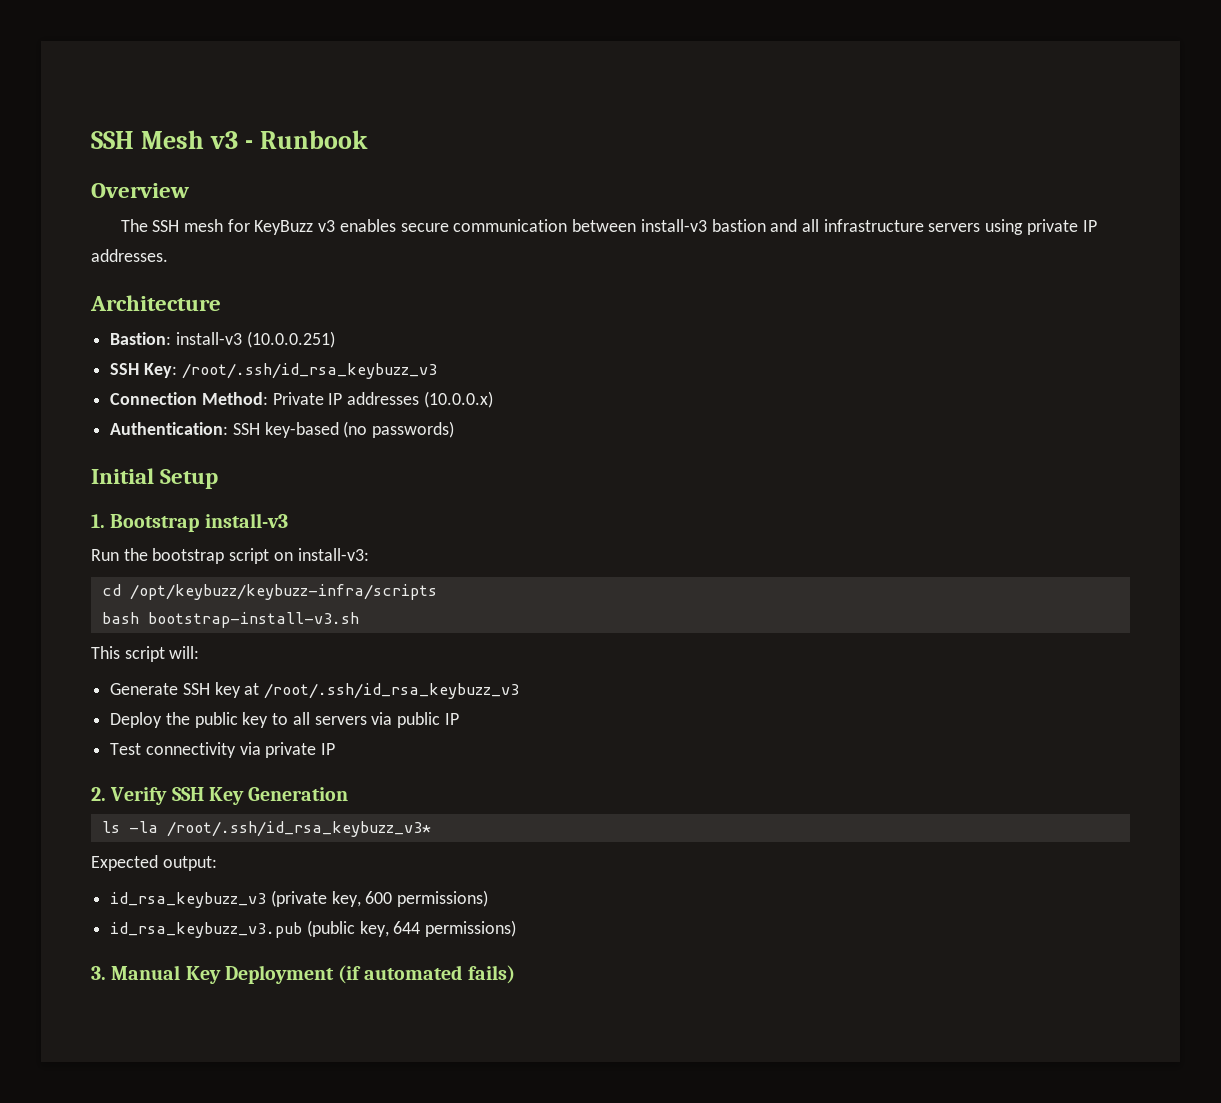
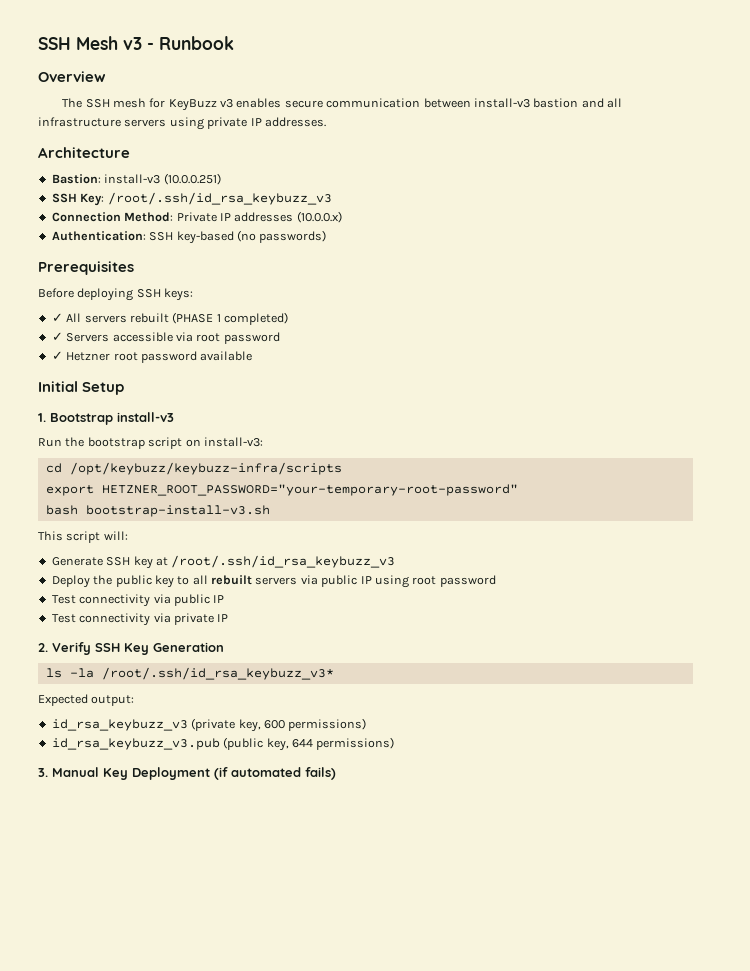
(455, 429) none -> [38,261,134,275] [38,288,194,301] [51,312,288,325] [51,332,280,344] [51,351,253,363] // Prerequisites // Before deploying SSH keys: // ✓ All servers rebuilt (PHASE 1 completed) // ✓ Servers accessible via root password // ✓ Hetzner root password available
(437, 592) none -> [45,484,518,496] // export HETZNER_ROOT_PASSWORD="your-temporary-root-password"
(310, 718) none -> [211,575,252,585] rebuilt
(459, 719) none -> [374,575,496,588] [51,594,225,607] using root password // Test connectivity via public IP

